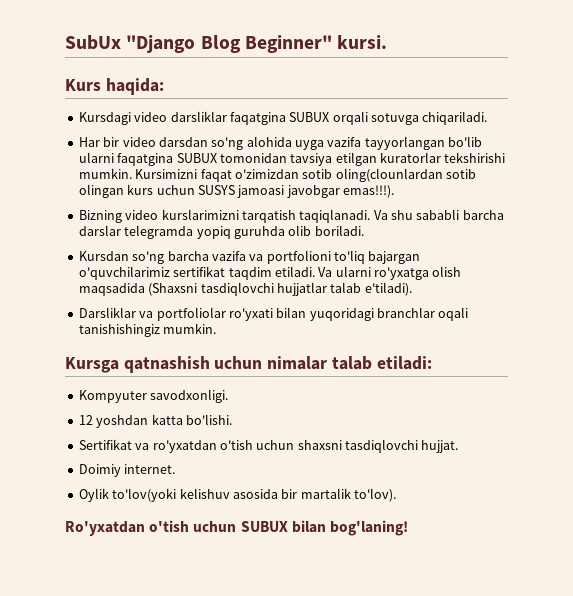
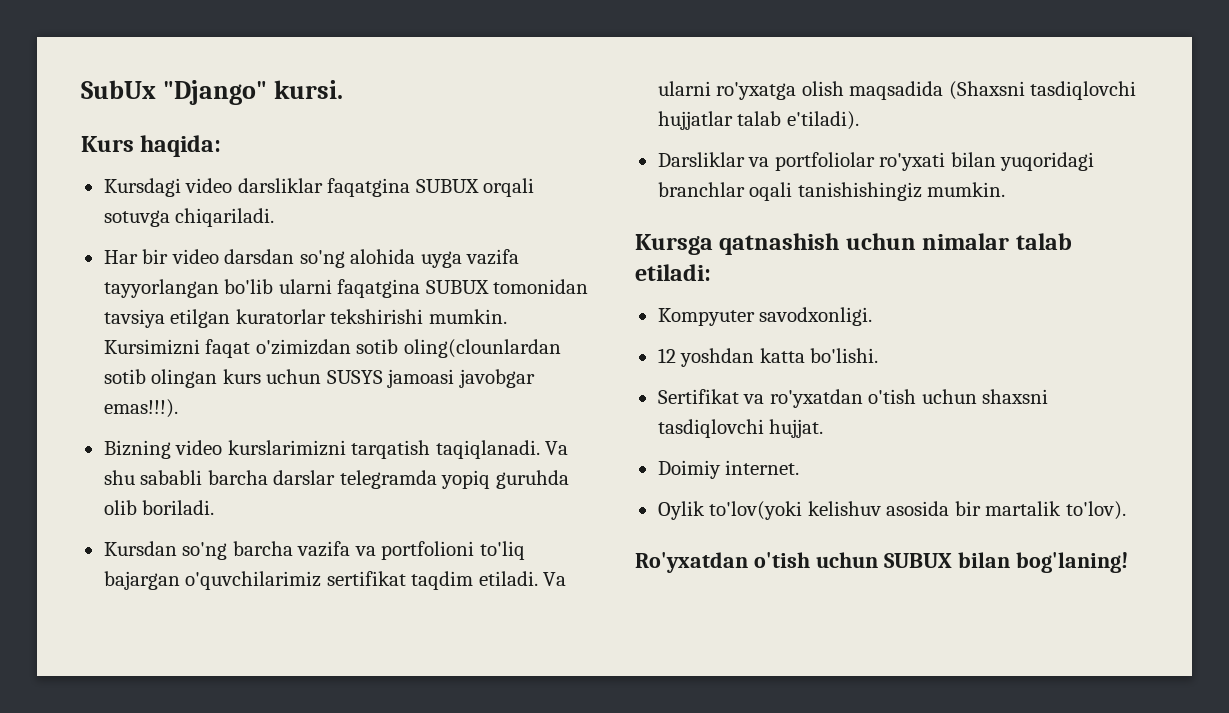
[126,35,332,53] "Django Blog Beginner" -> [163,80,268,105] "Django"

